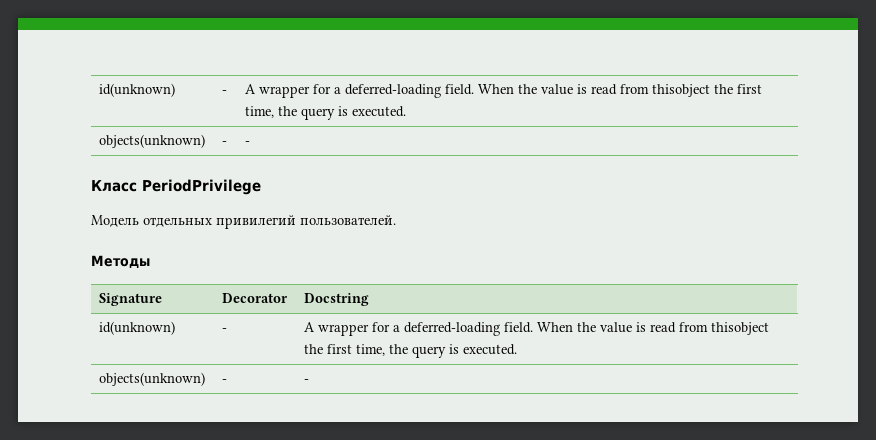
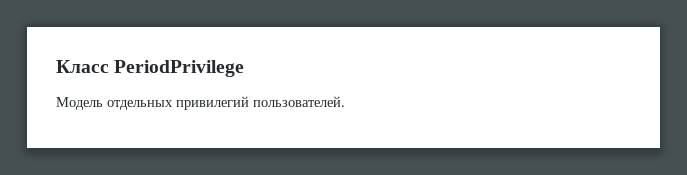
[99,83,176,97] [222,90,228,94] [245,84,763,98] [245,106,407,120] [99,134,206,148] [222,141,228,145] [245,141,251,145] id(unknown) | - | A wrapper for a deferred-loading field. When the value is read from thisobject the first time, the query is executed. // objects(unknown) | - | - // -> (56, 66) none
[91,255,150,268] [99,293,163,306] [222,293,289,303] [304,293,370,306] [99,321,176,335] [222,328,228,332] [304,322,770,336] [304,344,518,358] [99,372,206,386] [222,379,228,383] [304,379,310,383] // Методы // Signature | Decorator | Docstring // id(unknown) | - | A wrapper for a deferred-loading field. When the value is read from thisobject the first time, the query is executed. // objects(unknown) | - | - -> (345, 101) none

